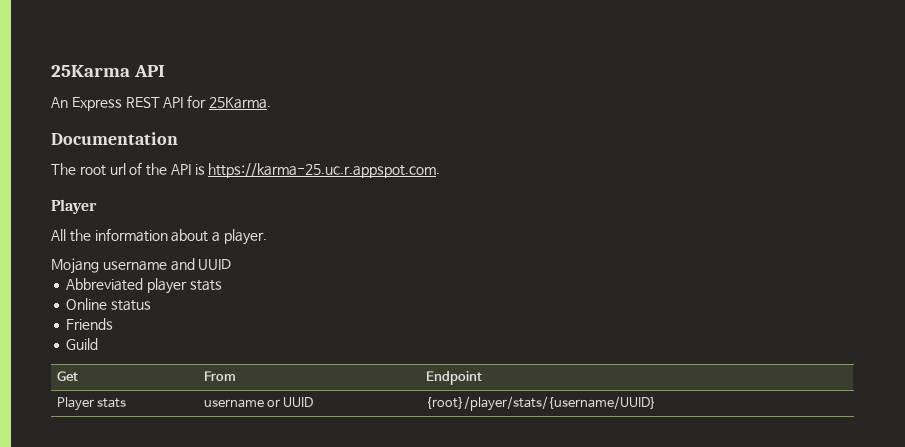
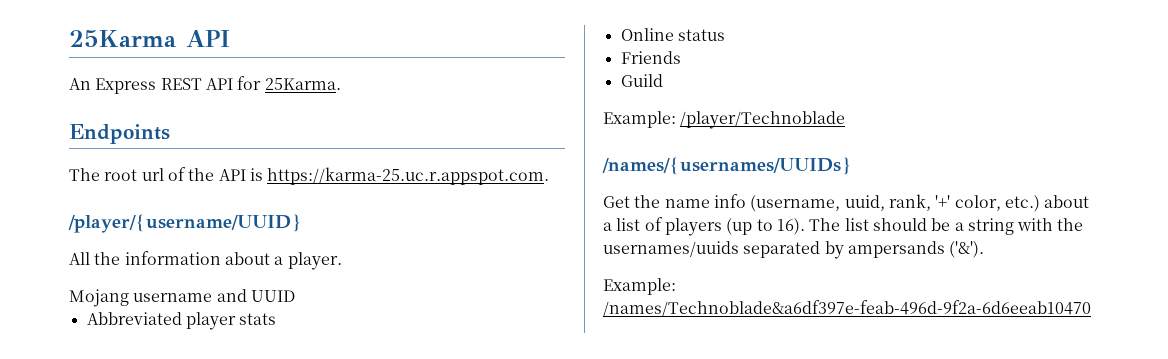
[51,132,178,145] Documentation -> [69,124,170,144] Endpoints
[51,199,97,214] Player -> [68,214,302,233] /player/{username/UUID}
[56,371,78,381] [203,371,236,381] [425,371,482,385] [56,397,127,411] [203,397,314,408] [425,396,656,411] // Get | From | Endpoint // Player stats | username or UUID | {root}/player/stats/{username/UUID} -> [603,111,846,129] [602,157,852,175] [603,194,1090,212] [603,217,1084,236] [603,241,985,259] [603,278,676,295] [603,300,1091,317] // Example: /player/Technoblade // /names/{usernames/UUIDs} // Get the name info (username, uuid, rank, '+' color, etc.) about a list of players (up to 16). The list should be a string with the usernames/uuids separated by ampersands ('&'). // Example: /names/Technoblade&a6df397e-feab-496d-9f2a-6d6eeab10470

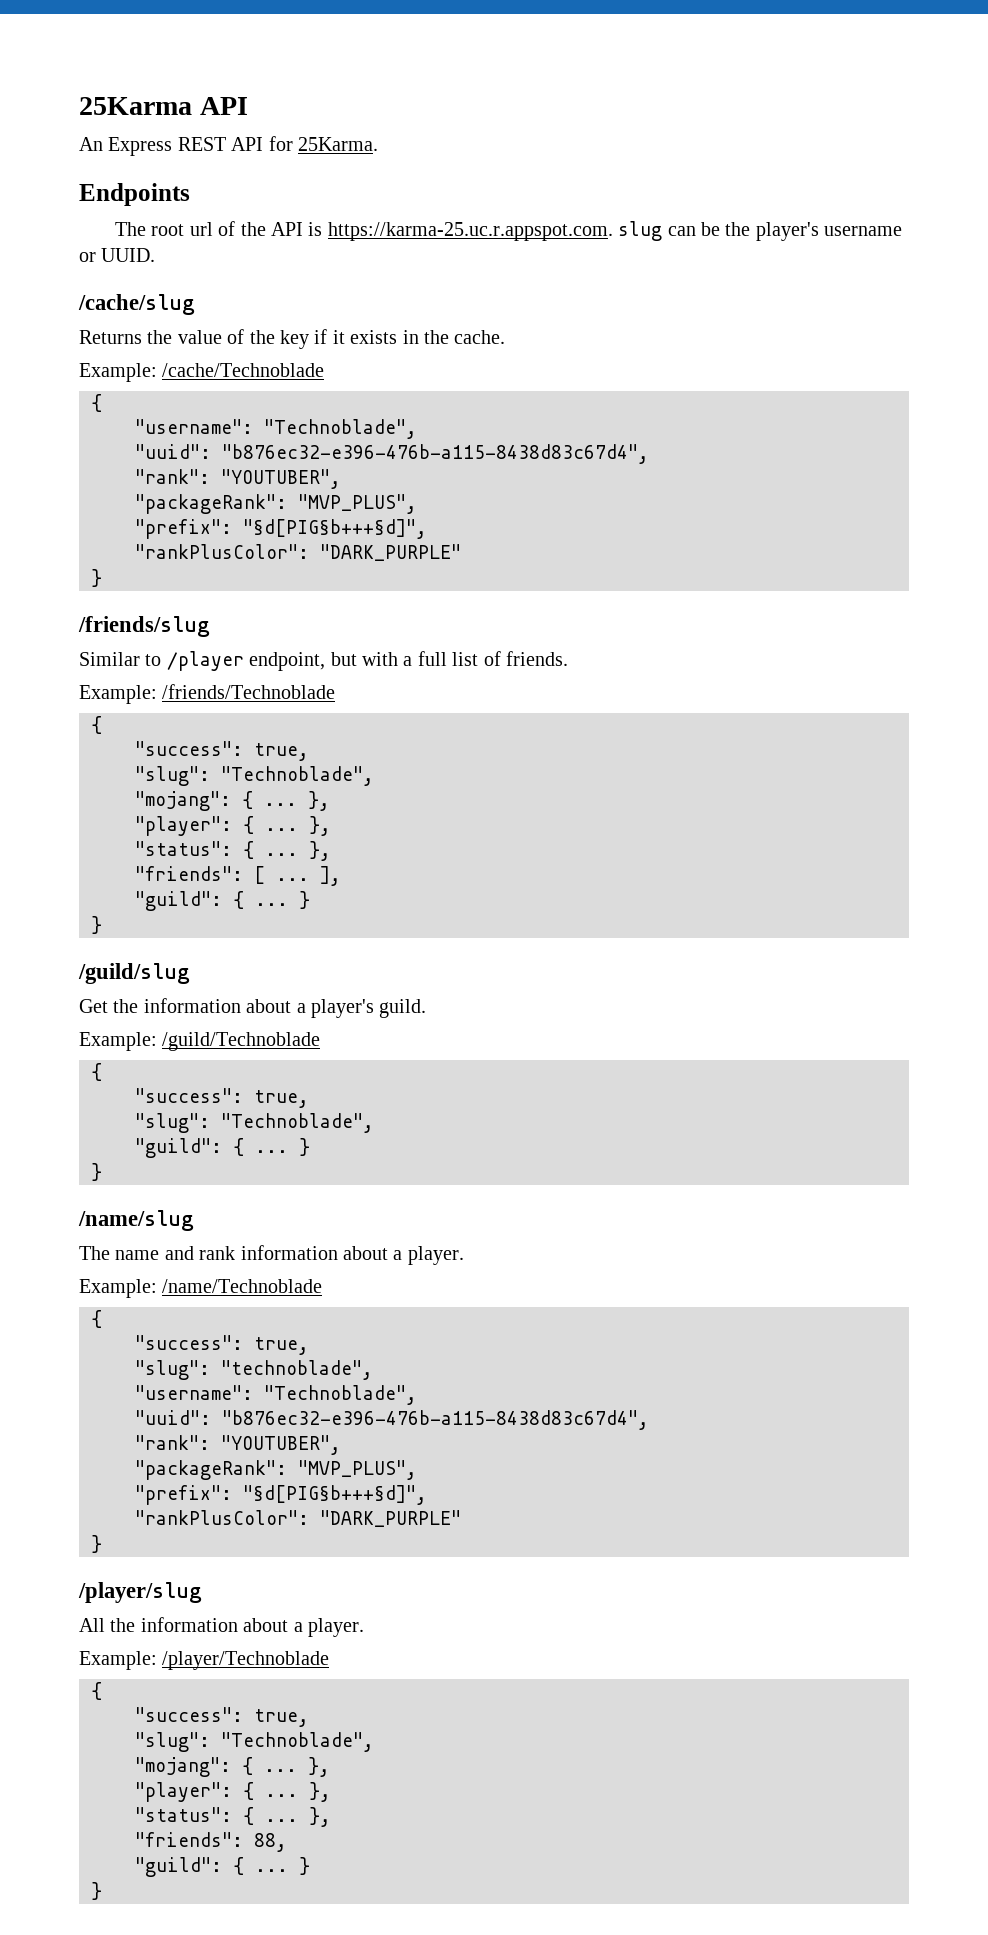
[68,214,302,233] // /player/{username/UUID} -> [618,221,903,241] [79,248,156,262] [78,294,195,315] [79,329,506,349] [79,363,325,382] [91,394,102,412] [135,419,417,439] [135,444,649,464] [135,469,341,489] [135,494,417,514] [135,519,427,539] [135,544,461,561] [91,569,102,587] [78,616,210,637] [79,651,568,671] [79,684,336,704] [91,716,102,734] [135,741,309,761] [135,766,374,786] [135,791,330,811] [135,816,331,836] [135,841,331,861] [135,866,341,886] [135,891,310,911] [91,916,102,934] [78,963,190,984] [79,998,427,1018] [79,1032,321,1051] [91,1063,102,1081] [135,1088,309,1108] [135,1113,374,1133] [135,1138,310,1158] [91,1163,102,1181] [78,1210,194,1231] [79,1245,464,1265] [79,1279,323,1298] [91,1310,102,1328] [135,1335,309,1355] [135,1360,373,1380] [135,1385,417,1405] [135,1410,649,1430] [135,1435,341,1455] [135,1460,417,1480] [135,1485,427,1505] [135,1510,461,1527] [91,1535,102,1553] [78,1582,202,1603] slug can be the player's username or UUID. // /cache/slug // Returns the value of the key if it exists in the cache. // Example: /cache/Technoblade // { // "username": "Technoblade", // "uuid": "b876ec32-e396-476b-a115-8438d83c67d4", // "rank": "YOUTUBER", // "packageRank": "MVP_PLUS", // "prefix": "§d[PIG§b+++§d]", // "rankPlusColor": "DARK_PURPLE" // } // /friends/slug // Similar to /player endpoint, but with a full list of friends. // Example: /friends/Technoblade // { // "success": true, // "slug": "Technoblade", // "mojang": { ... }, // "player": { ... }, // "status": { ... }, // "friends": [ ... ], // "guild": { ... } // } // /guild/slug // Get the information about a player's guild. // Example: /guild/Technoblade // { // "success": true, // "slug": "Technoblade", // "guild": { ... } // } // /name/slug // The name and rank information about a player. // Example: /name/Technoblade // { // "success": true, // "slug": "technoblade", // "username": "Technoblade", // "uuid": "b876ec32-e396-476b-a115-8438d83c67d4", // "rank": "YOUTUBER", // "packageRank": "MVP_PLUS", // "prefix": "§d[PIG§b+++§d]", // "rankPlusColor": "DARK_PURPLE" // } // /player/slug
[69,289,295,307] [86,312,277,330] [620,28,725,41] [620,51,681,64] [620,74,663,87] [603,111,846,129] [602,157,852,175] [603,194,1090,212] [603,217,1084,236] [603,241,985,259] [603,278,676,295] [603,300,1091,317] Mojang username and UUID // Abbreviated player stats // Online status // Friends // Guild // Example: /player/Technoblade // /names/{usernames/UUIDs} // Get the name info (username, uuid, rank, '+' color, etc.) about a list of players (up to 16). The list should be a string with the usernames/uuids separated by ampersands ('&'). // Example: /names/Technoblade&a6df397e-feab-496d-9f2a-6d6eeab10470 -> [79,1651,330,1670] [91,1682,102,1700] [135,1707,309,1727] [135,1732,374,1752] [135,1757,330,1777] [135,1782,331,1802] [135,1807,331,1827] [135,1832,287,1852] [135,1857,310,1877] [91,1882,102,1900] Example: /player/Technoblade // { // "success": true, // "slug": "Technoblade", // "mojang": { ... }, // "player": { ... }, // "status": { ... }, // "friends": 88, // "guild": { ... } // }

